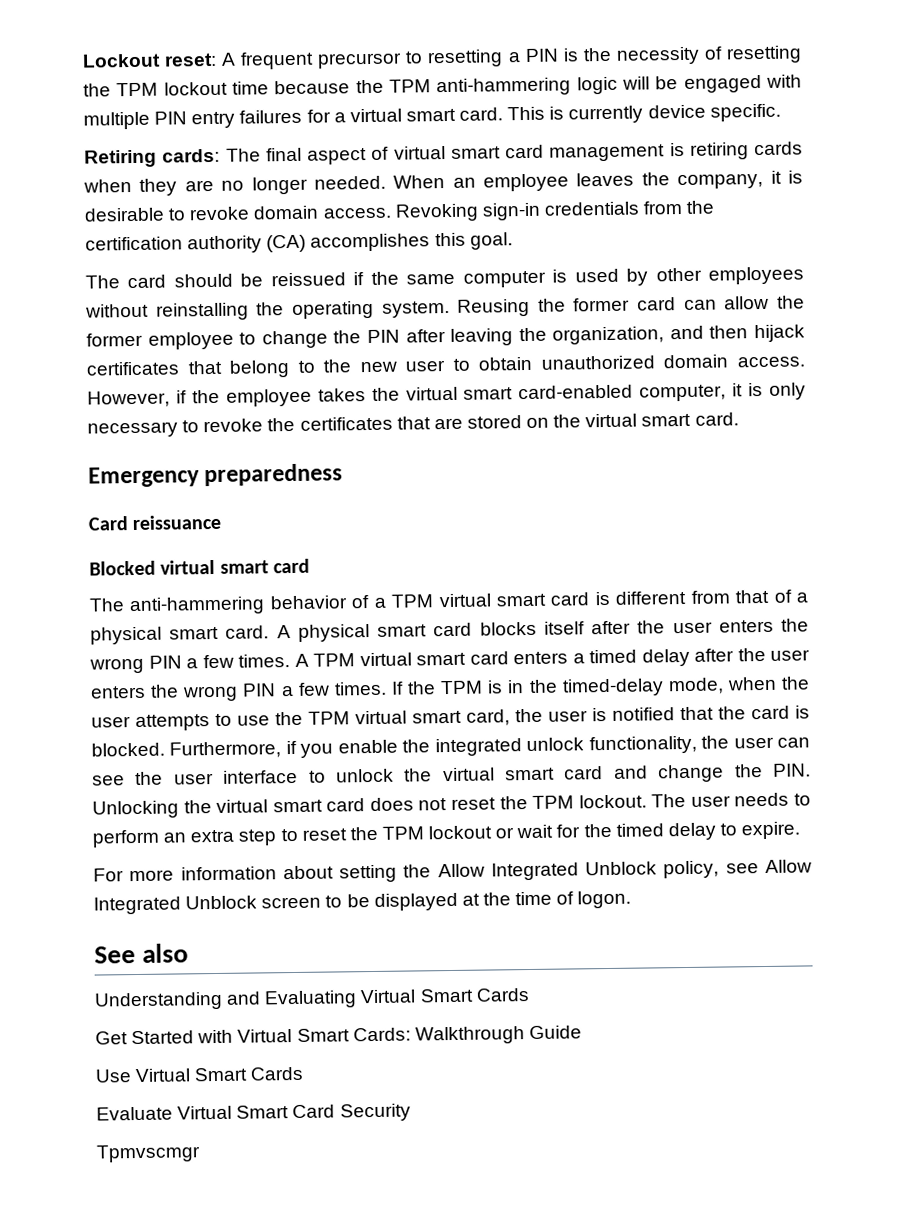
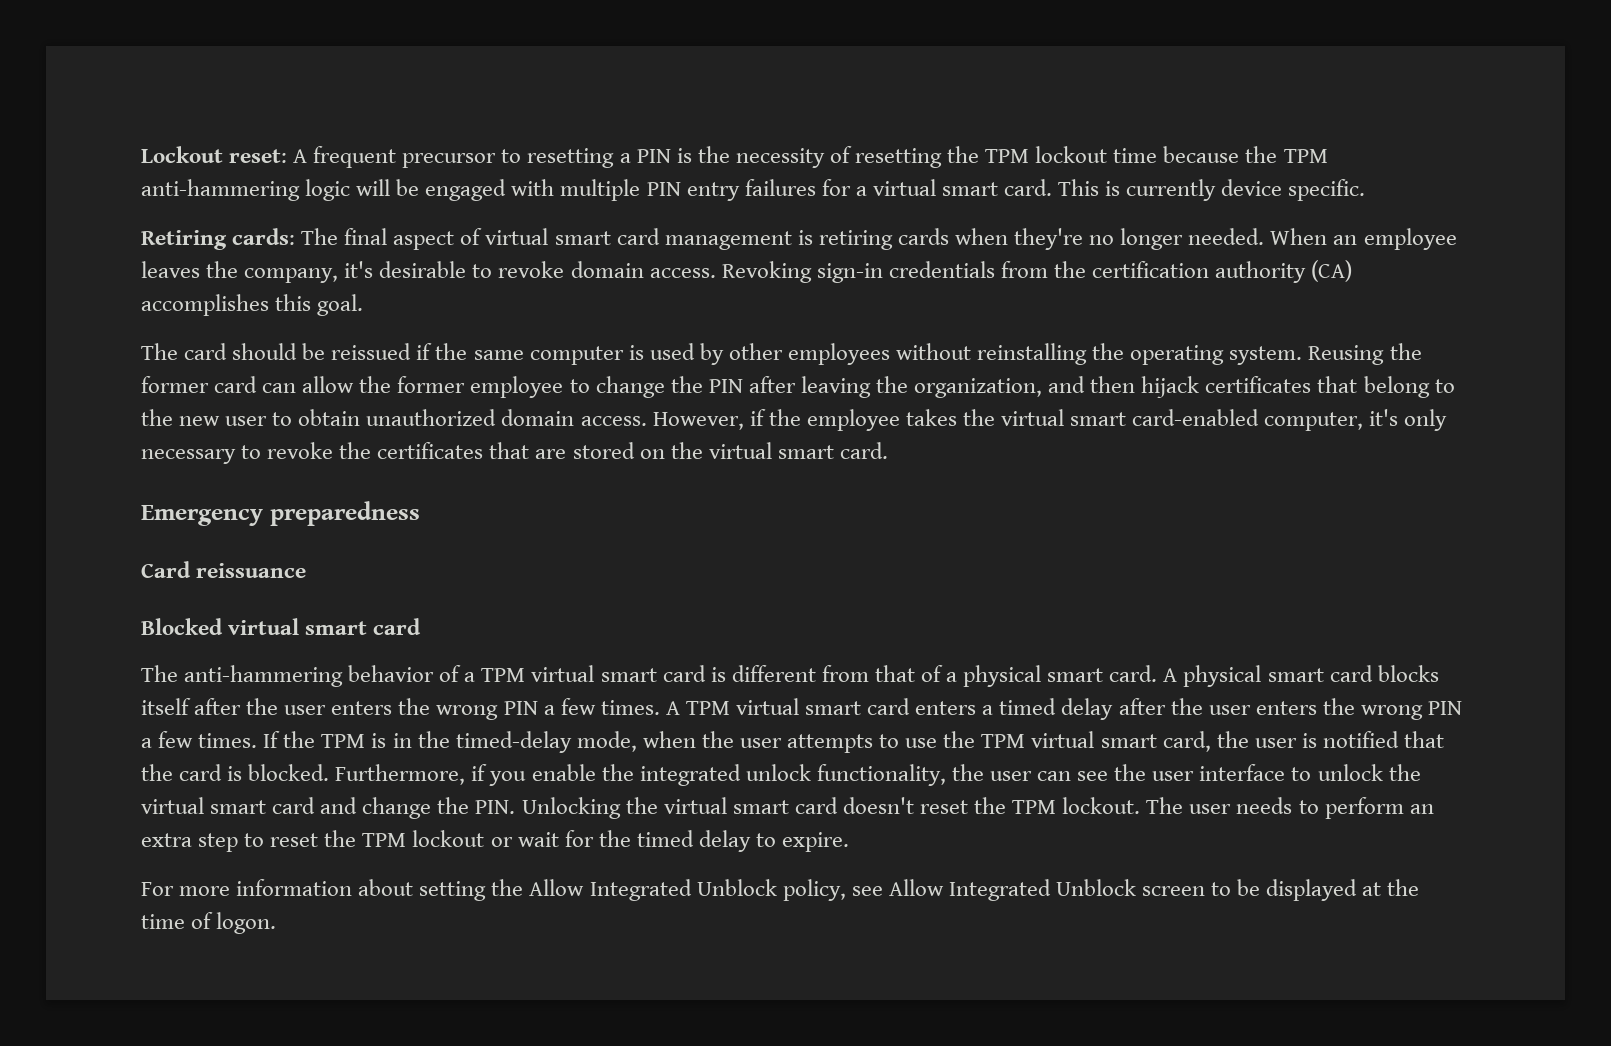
[139,178,214,196] they are -> [1014,228,1084,250] they're
[770,170,803,184] it is -> [344,261,374,278] it's
[732,382,764,397] it is -> [1369,409,1399,426] it's
[369,797,448,812] does not -> [842,797,914,814] doesn't
[94,943,190,964] [94,988,530,1011] [95,1025,582,1045] [95,1066,305,1083] [96,1103,411,1122] [96,1144,201,1163] // See also // Understanding and Evaluating Virtual Smart Cards // Get Started with Virtual Smart Cards: Walkthrough Guide // Use Virtual Smart Cards // Evaluate Virtual Smart Card Security // Tpmvscmgr -> (277, 923) none

